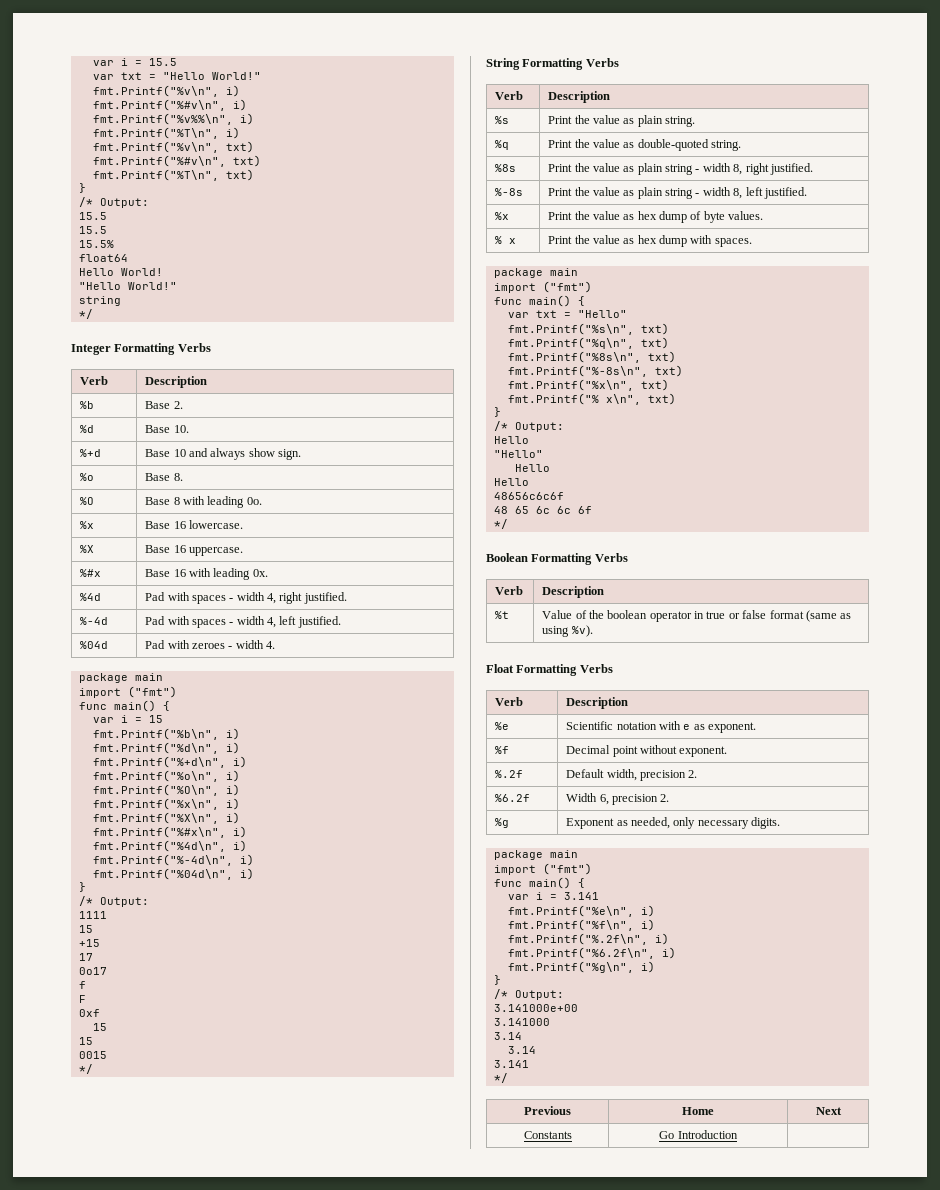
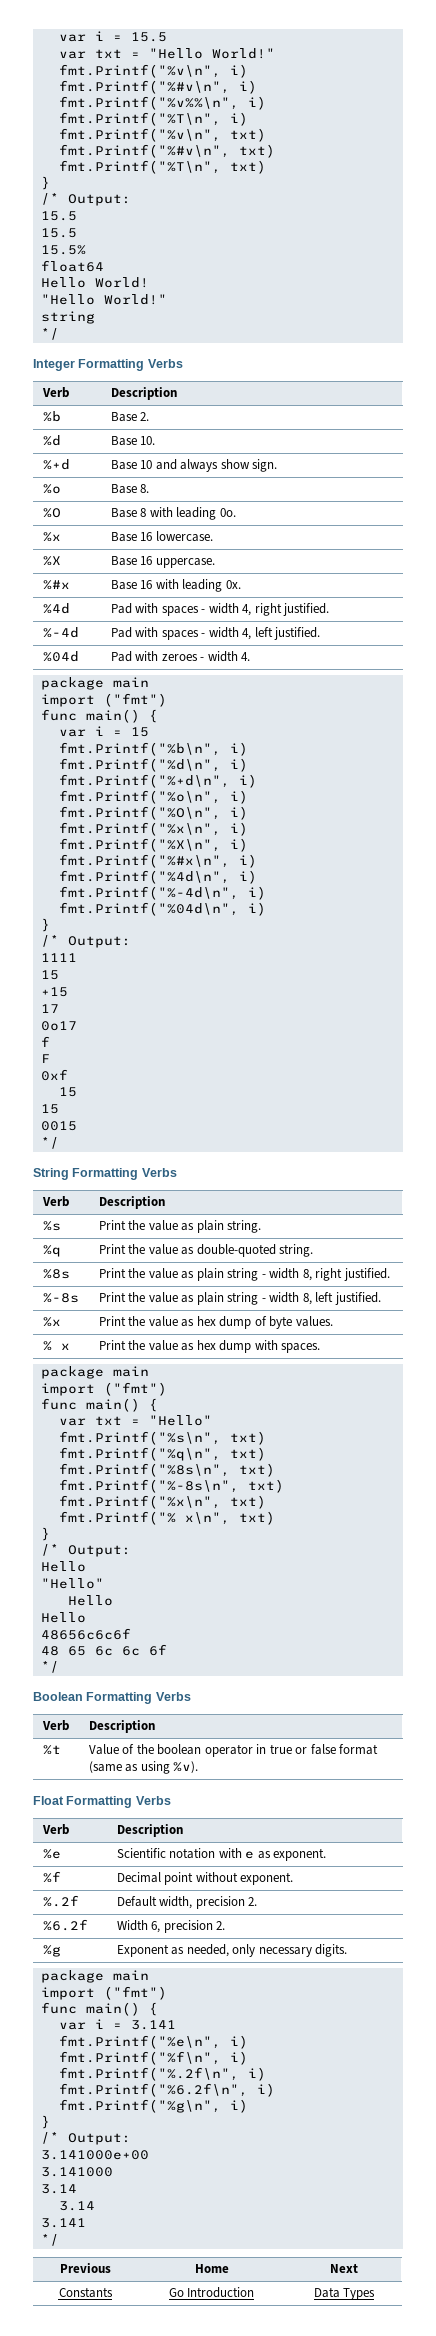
(738, 1134) none -> [313,2287,376,2300] Data Types

